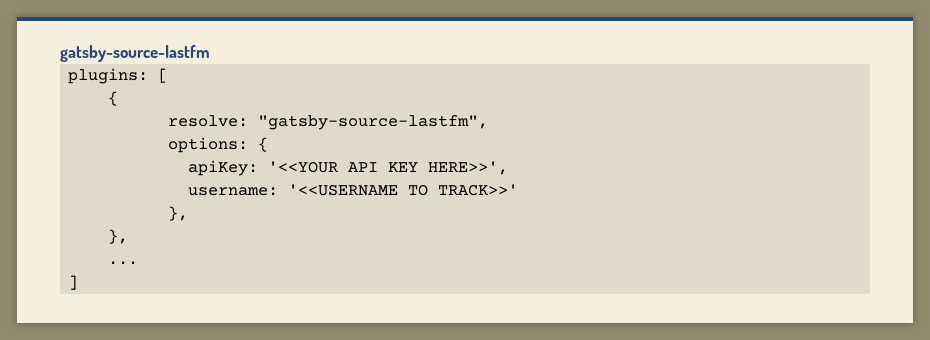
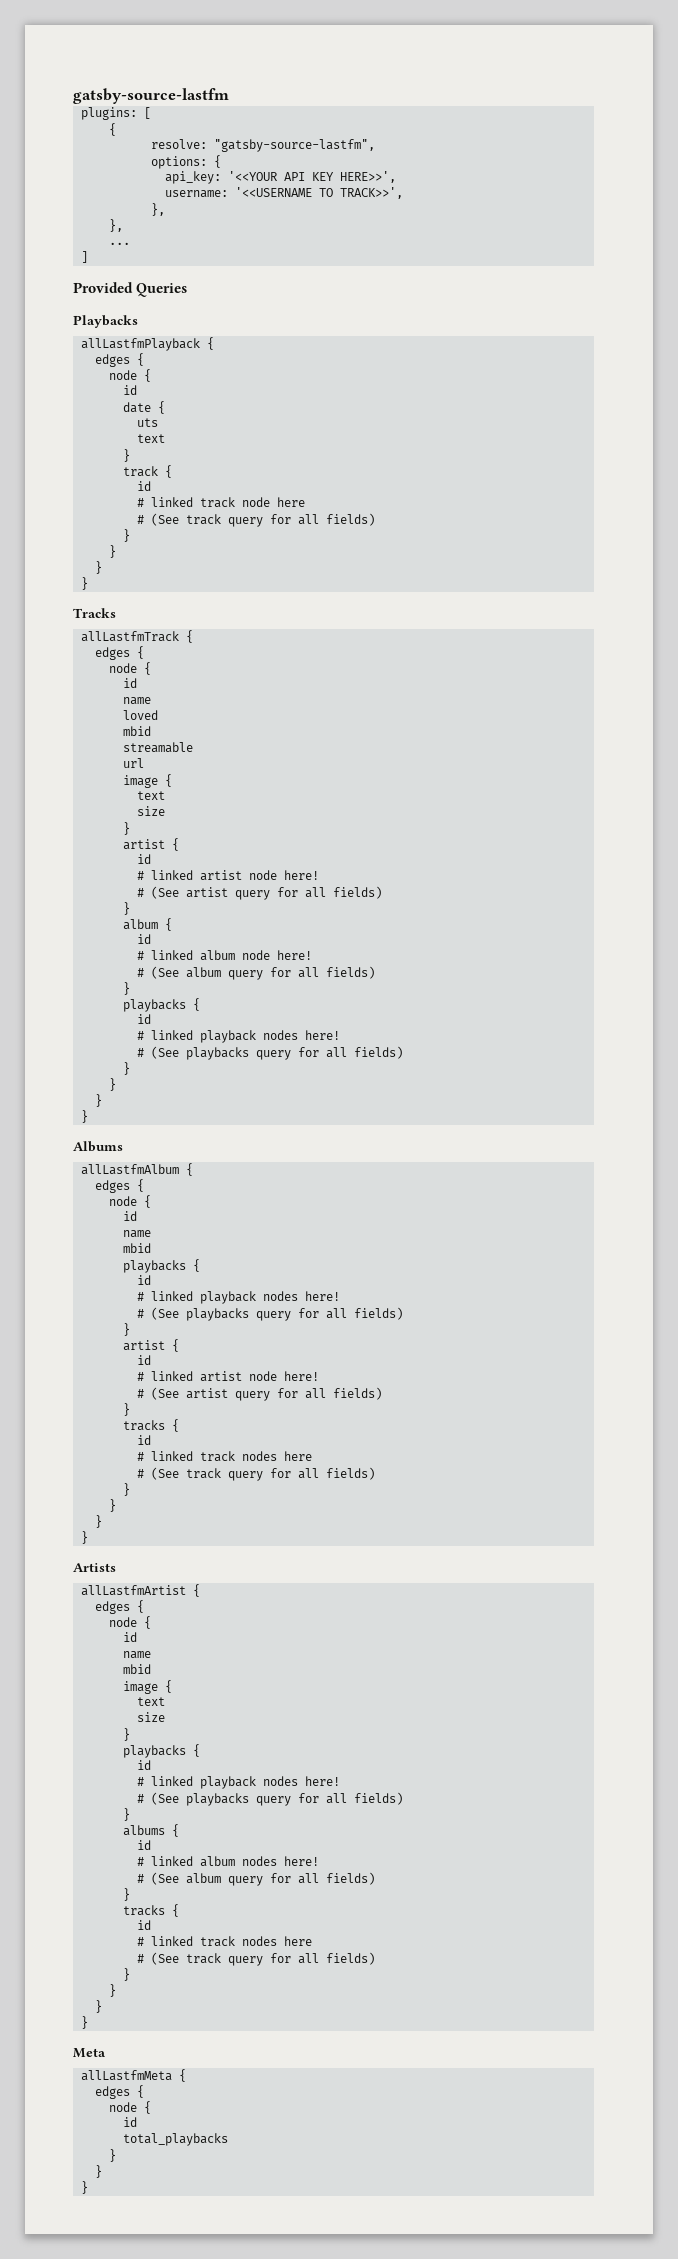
[188,160,259,176] apiKey: -> [164,171,221,184] api_key:
[438,184,519,196] TRACK>>' -> [339,187,403,199] TRACK>>',
(79, 282) none -> [73,282,188,297] [73,315,138,328] [80,337,214,351] [94,353,144,367] [108,369,151,382] [122,385,137,395] [122,401,165,414] [136,418,158,427] [136,434,165,443] [122,449,130,462] [122,465,172,478] [136,481,151,491] [136,497,305,508] [136,513,375,527] [122,529,130,542] [108,545,116,558] [94,561,102,574] [80,577,88,590] [73,608,116,618] [80,630,193,643] [94,646,144,660] [108,662,151,675] [122,678,137,688] [122,697,151,705] [122,710,158,720] [122,726,151,736] [122,742,193,753] [122,758,144,768] [122,774,172,788] [136,791,165,800] [136,806,165,816] [122,822,130,835] [122,838,179,851] [136,854,151,864] [136,870,319,881] [136,886,382,900] [122,902,130,915] [122,918,172,931] [136,934,151,944] [136,950,312,961] [136,966,375,980] [122,982,130,995] [122,998,200,1012] [136,1014,151,1024] [136,1030,340,1043] [136,1046,403,1060] [122,1062,130,1075] [108,1078,116,1091] [94,1094,102,1107] [80,1110,88,1123] [73,1141,123,1152] [80,1163,193,1176] [94,1179,144,1193] [108,1195,151,1208] [122,1211,137,1221] [122,1230,151,1238] [122,1243,151,1253] [122,1259,200,1273] [136,1275,151,1285] [136,1291,340,1304] [136,1307,403,1321] [122,1323,130,1336] [122,1339,179,1352] [136,1355,151,1365] [136,1371,319,1382] [136,1387,382,1401] [122,1403,130,1416] [122,1419,179,1432] [136,1435,151,1445] [136,1451,312,1462] [136,1467,375,1481] [122,1483,130,1496] [108,1499,116,1512] [94,1515,102,1528] [80,1531,88,1544] [73,1563,116,1572] [80,1584,200,1597] [94,1600,144,1614] [108,1616,151,1629] [122,1632,137,1642] [122,1651,151,1659] [122,1664,151,1674] [122,1680,172,1694] [136,1697,165,1706] [136,1712,165,1722] [122,1728,130,1741] [122,1744,200,1758] [136,1760,151,1770] [136,1776,340,1789] [136,1792,403,1806] [122,1808,130,1821] [122,1824,179,1837] [136,1840,151,1850] [136,1856,319,1867] [136,1872,375,1886] [122,1888,130,1901] [122,1904,179,1917] [136,1920,151,1930] [136,1936,312,1947] [136,1952,375,1966] [122,1968,130,1981] [108,1984,116,1997] [94,2000,102,2013] [80,2016,88,2029] [73,2048,106,2058] [80,2069,186,2082] [94,2085,144,2099] [108,2101,151,2114] [122,2117,137,2127] [122,2133,228,2146] [108,2149,116,2162] [94,2165,102,2178] [80,2181,88,2194] // Provided Queries // Playbacks // allLastfmPlayback { // edges { // node { // id // date { // uts // text // } // track { // id // # linked track node here // # (See track query for all fields) // } // } // } // } // Tracks // allLastfmTrack { // edges { // node { // id // name // loved // mbid // streamable // url // image { // text // size // } // artist { // id // # linked artist node here! // # (See artist query for all fields) // } // album { // id // # linked album node here! // # (See album query for all fields) // } // playbacks { // id // # linked playback nodes here! // # (See playbacks query for all fields) // } // } // } // } // Albums // allLastfmAlbum { // edges { // node { // id // name // mbid // playbacks { // id // # linked playback nodes here! // # (See playbacks query for all fields) // } // artist { // id // # linked artist node here! // # (See artist query for all fields) // } // tracks { // id // # linked track nodes here // # (See track query for all fields) // } // } // } // } // Artists // allLastfmArtist { // edges { // node { // id // name // mbid // image { // text // size // } // playbacks { // id // # linked playback nodes here! // # (See playbacks query for all fields) // } // albums { // id // # linked album nodes here! // # (See album query for all fields) // } // tracks { // id // # linked track nodes here // # (See track query for all fields) // } // } // } // } // Meta // allLastfmMeta { // edges { // node { // id // total_playbacks // } // } // }

